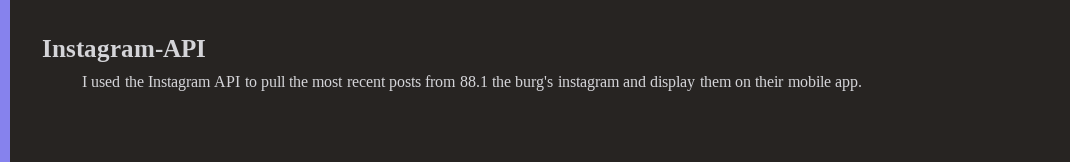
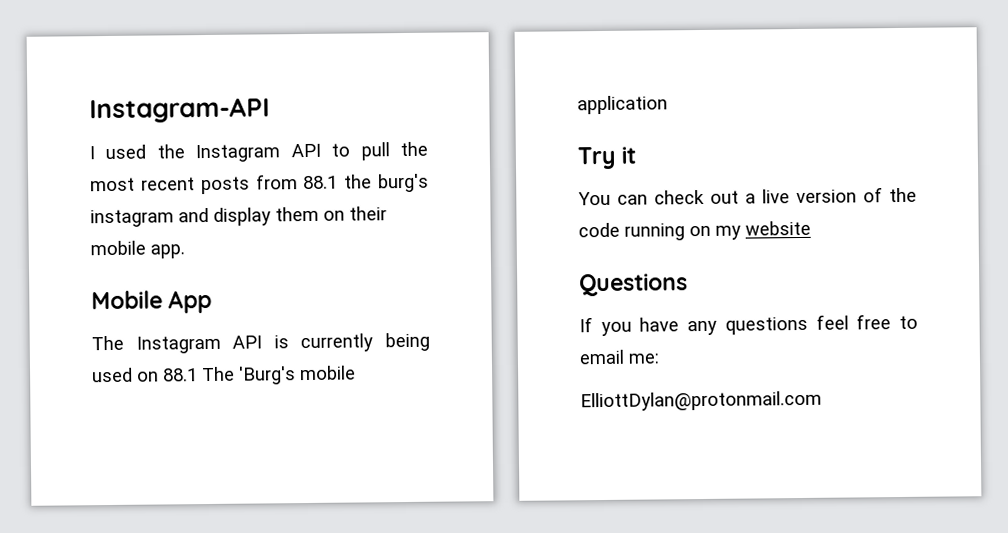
(862, 85) none -> [91,289,213,314] [91,332,430,354] [92,365,356,385] [577,95,668,115] [577,146,637,170] [578,187,917,206] [578,220,811,241] [579,273,688,297] [579,314,918,337] [579,349,659,365] [580,390,822,412] // Mobile App // The Instagram API is currently being used on 88.1 The 'Burg's mobile application // Try it // You can check out a live version of the code running on my website // Questions // If you have any questions feel free to email me: // ElliottDylan@protonmail.com

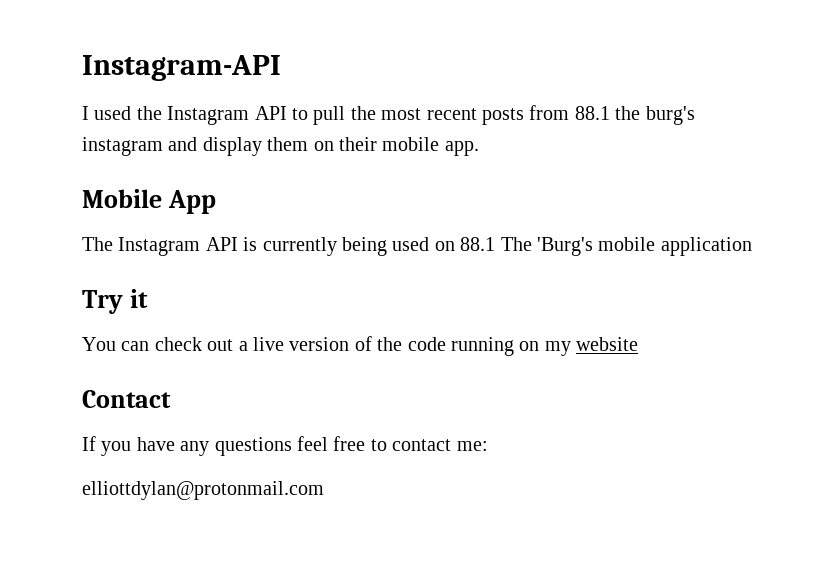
[579,273,688,297] Questions -> [82,390,171,408] Contact
[579,349,624,365] email -> [392,439,452,451] contact
[580,390,822,412] ElliottDylan@protonmail.com -> [82,481,324,500] elliottdylan@protonmail.com

